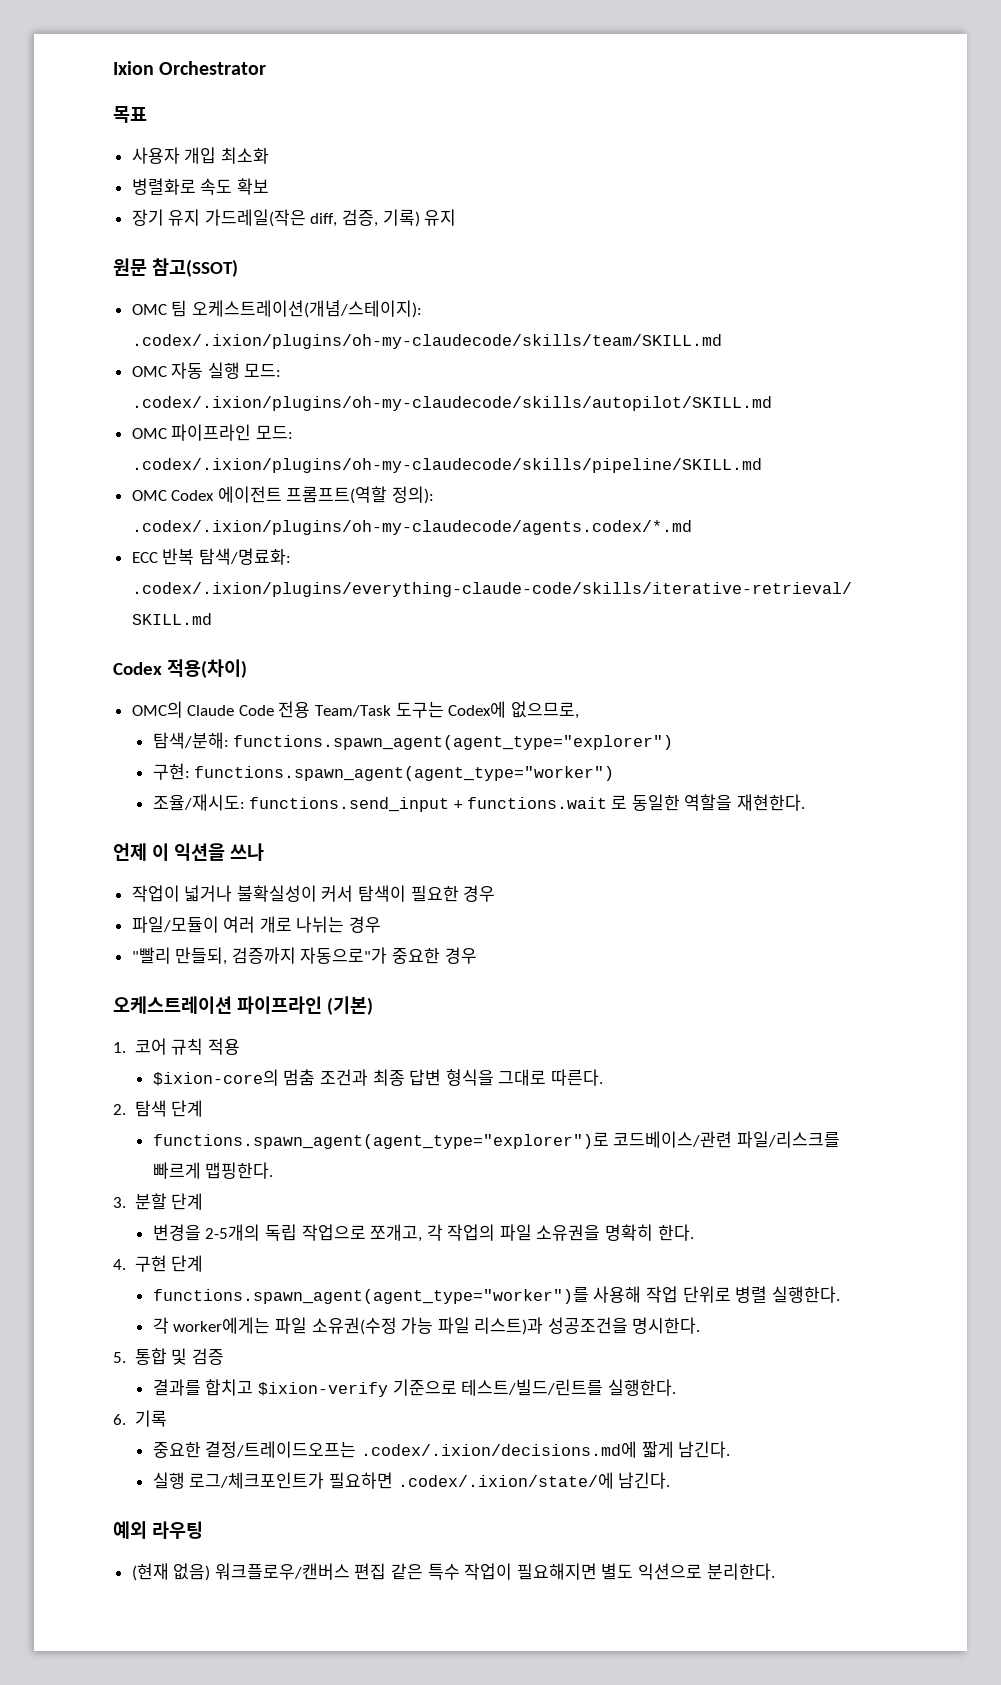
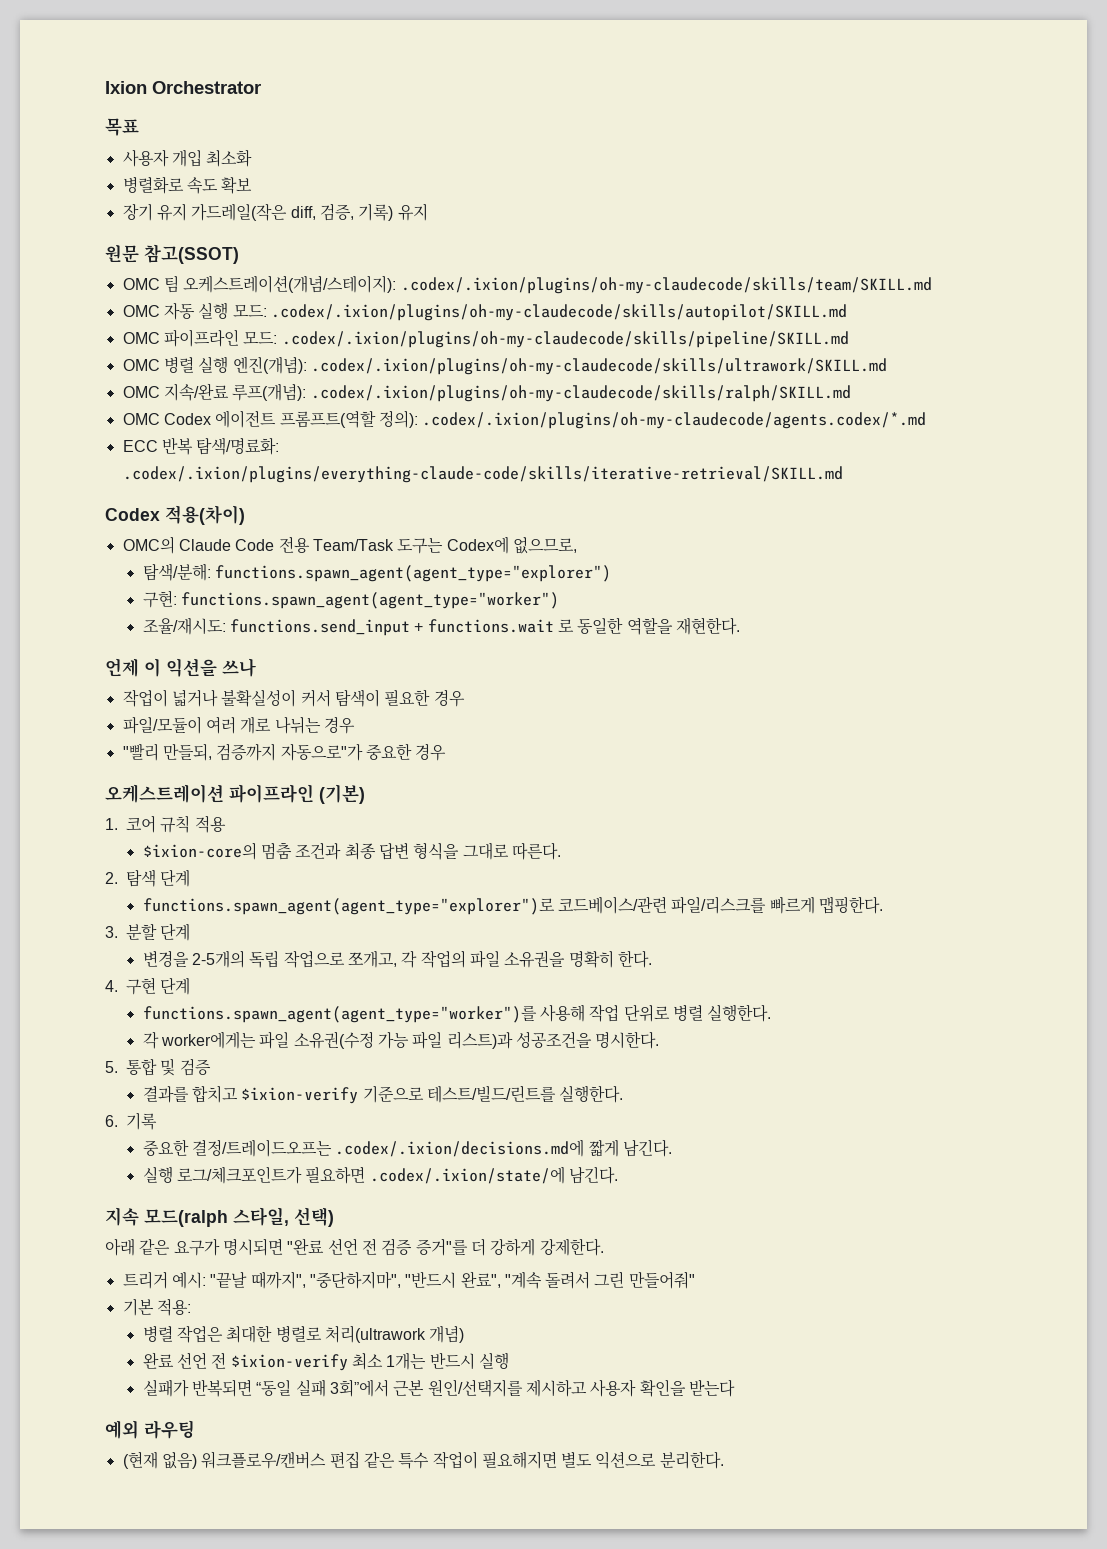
(762, 465) none -> [122,356,887,375] [122,383,851,402] // OMC 병렬 실행 엔진(개념): .codex/.ixion/plugins/oh-my-claudecode/skills/ultrawork/SKILL.md // OMC 지속/완료 루프(개념): .codex/.ixion/plugins/oh-my-claudecode/skills/ralph/SKILL.md
(671, 1480) none -> [105,1207,334,1227] [105,1238,604,1256] [122,1271,695,1289] [122,1298,191,1316] [142,1325,465,1343] [142,1352,509,1371] [142,1379,735,1397] // 지속 모드(ralph 스타일, 선택) // 아래 같은 요구가 명시되면 "완료 선언 전 검증 증거"를 더 강하게 강제한다. // 트리거 예시: "끝날 때까지", "중단하지마", "반드시 완료", "계속 돌려서 그린 만들어줘" // 기본 적용: // 병렬 작업은 최대한 병렬로 처리(ultrawork 개념) // 완료 선언 전 $ixion-verify 최소 1개는 반드시 실행 // 실패가 반복되면 “동일 실패 3회”에서 근본 원인/선택지를 제시하고 사용자 확인을 받는다

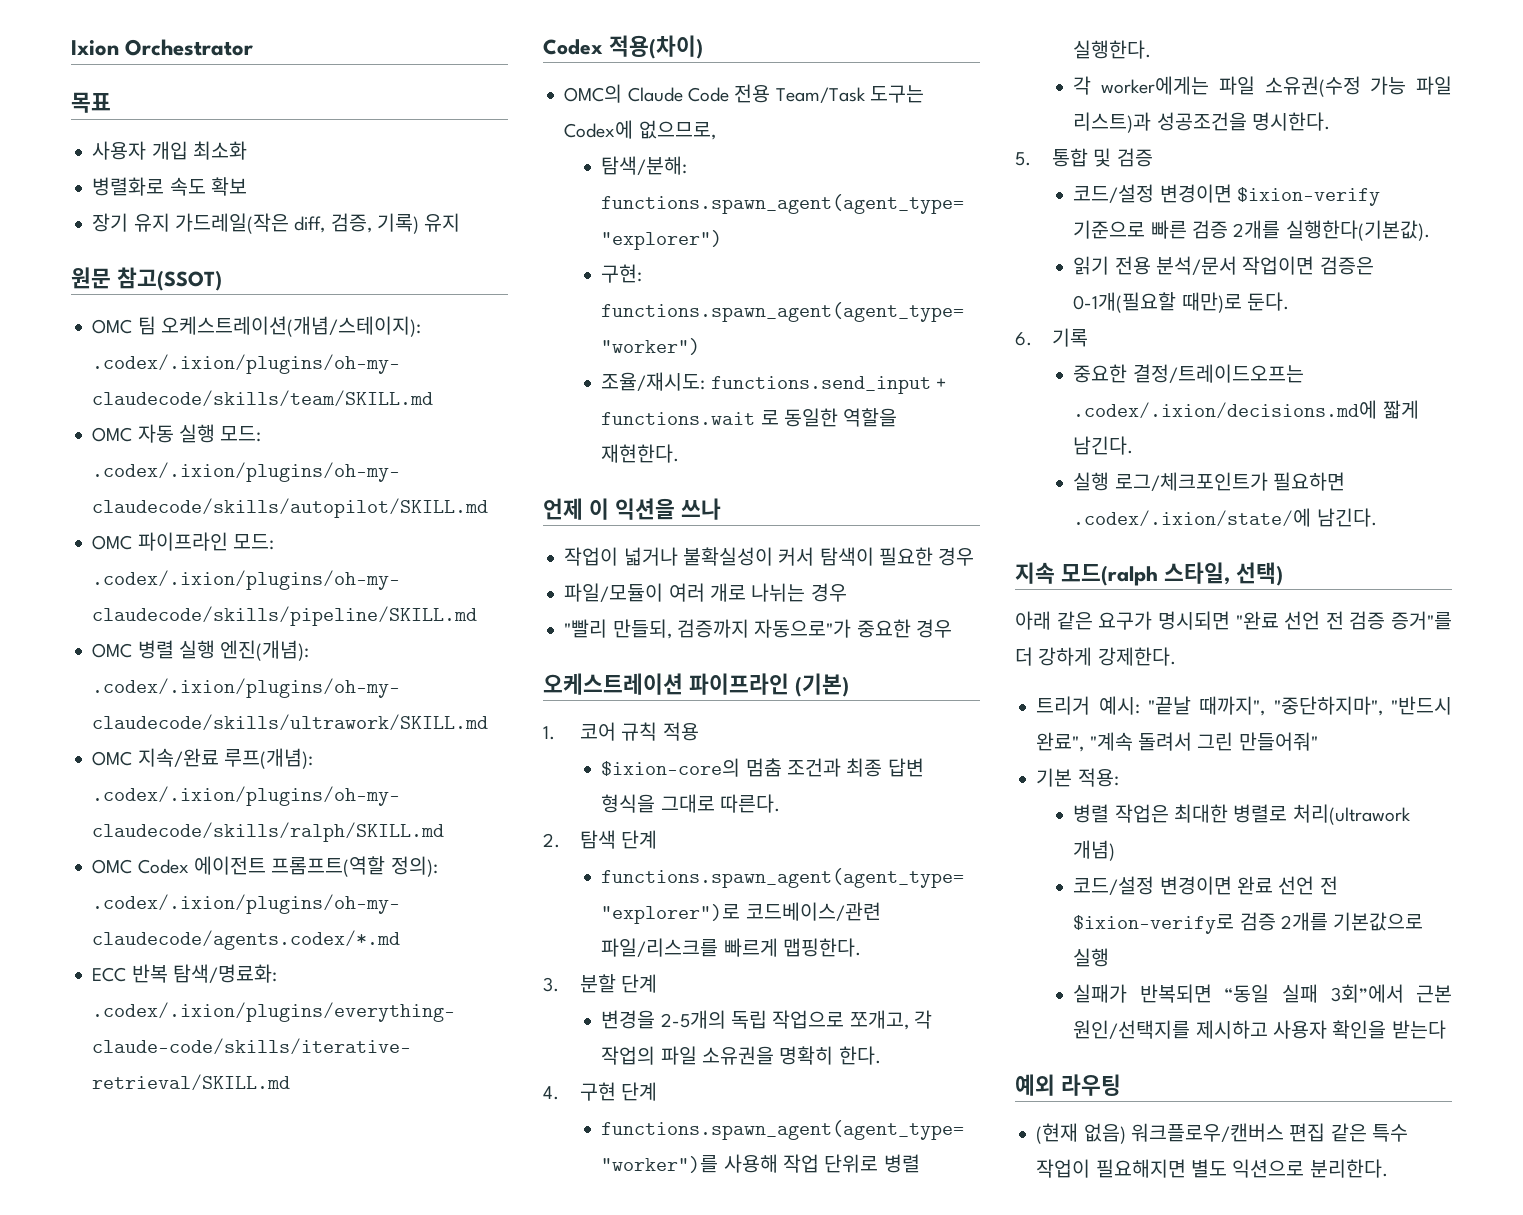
[142,1085,624,1104] 결과를 합치고 $ixion-verify 기준으로 테스트/빌드/린트를 실행한다. -> [1073,184,1381,206] [1073,220,1430,241] [1073,256,1374,275] [1073,292,1290,313] 코드/설정 변경이면 $ixion-verify 기준으로 빠른 검증 2개를 실행한다(기본값). // 읽기 전용 분석/문서 작업이면 검증은 0-1개(필요할 때만)로 둔다.
(465, 1334) none -> [1073,876,1232,895] 코드/설정 변경이면
[230,1352,475,1371] $ixion-verify 최소 1개는 반드시 -> [1073,912,1424,934] $ixion-verify로 검증 2개를 기본값으로

